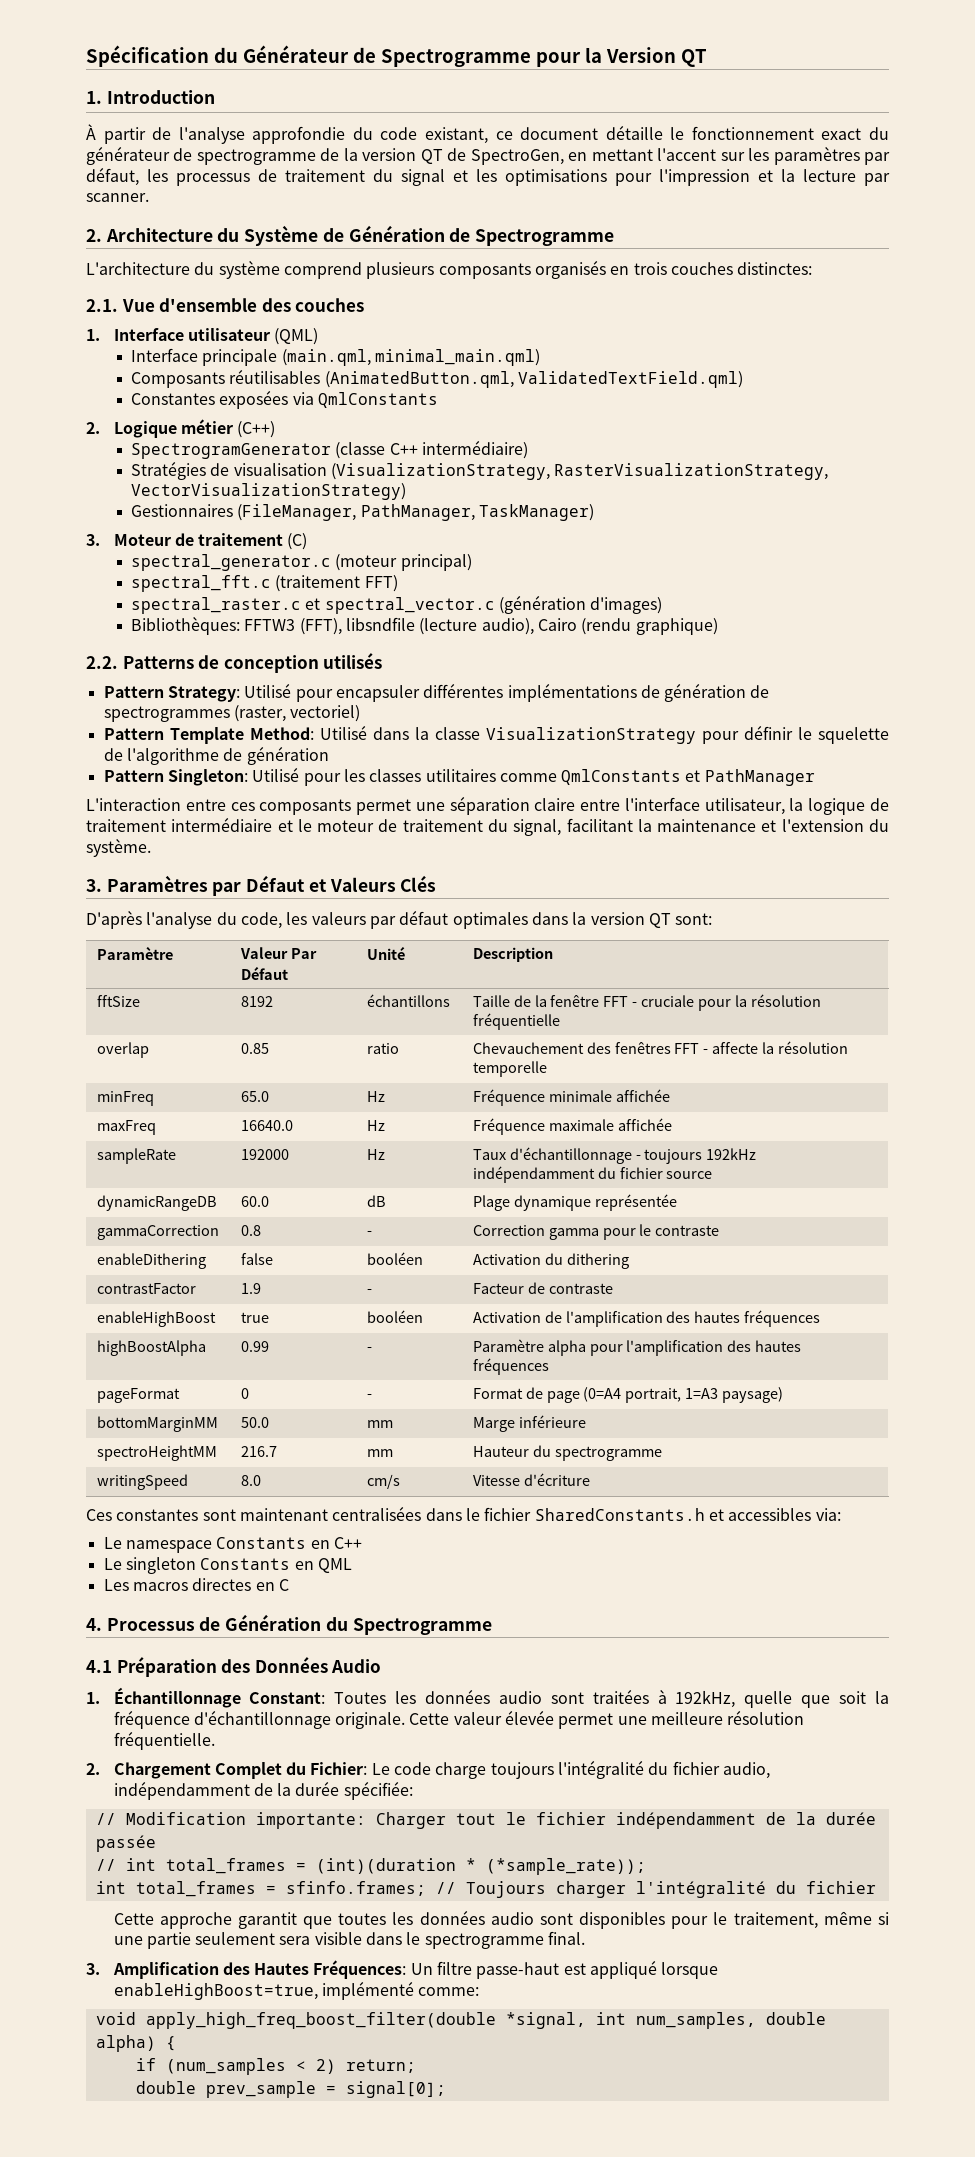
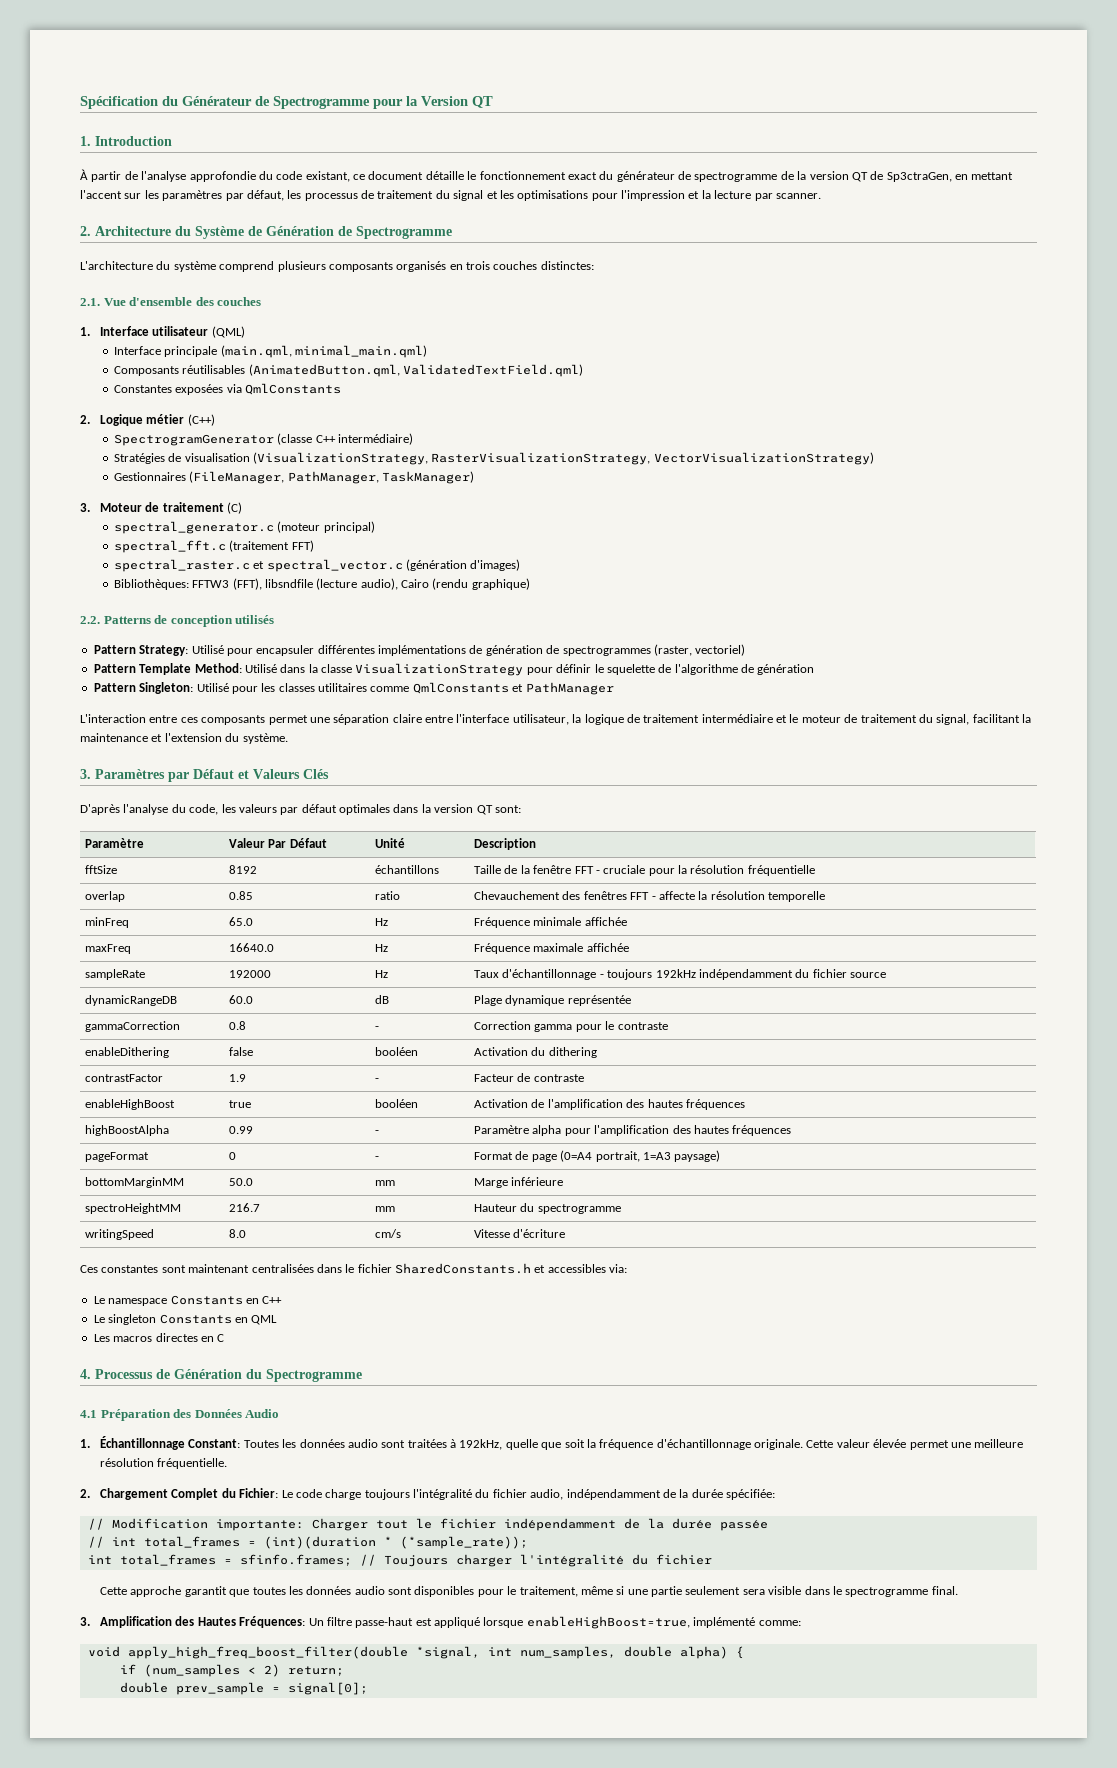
[470,149,564,165] SpectroGen, -> [886,172,952,182] Sp3ctraGen,

